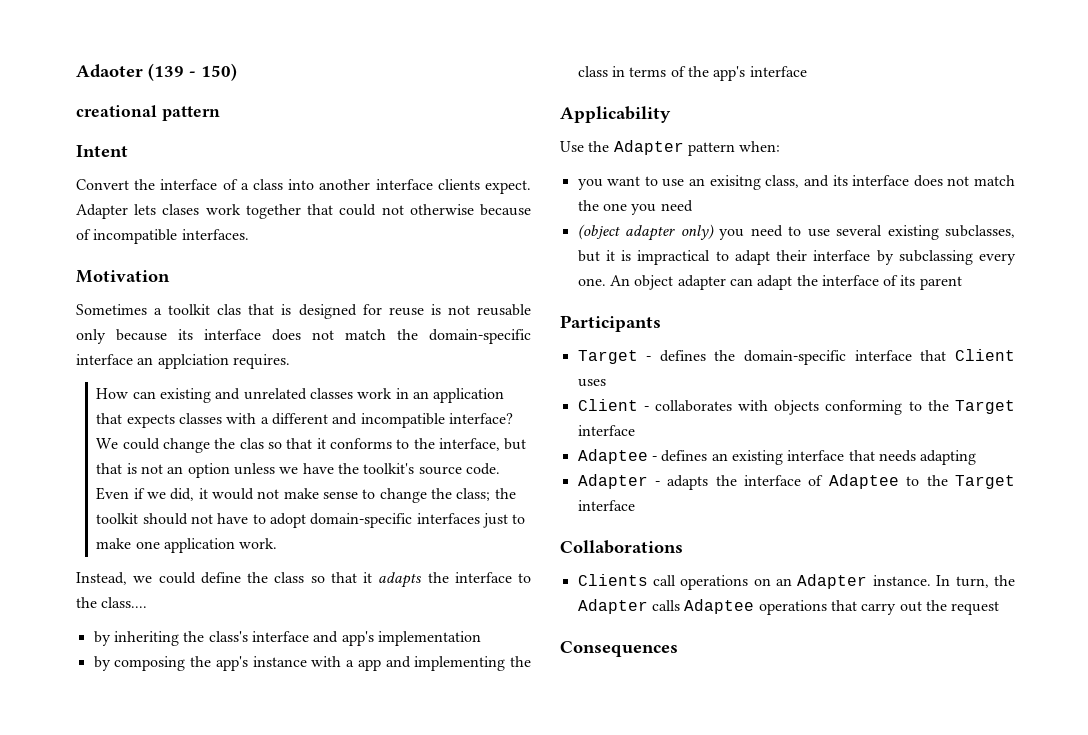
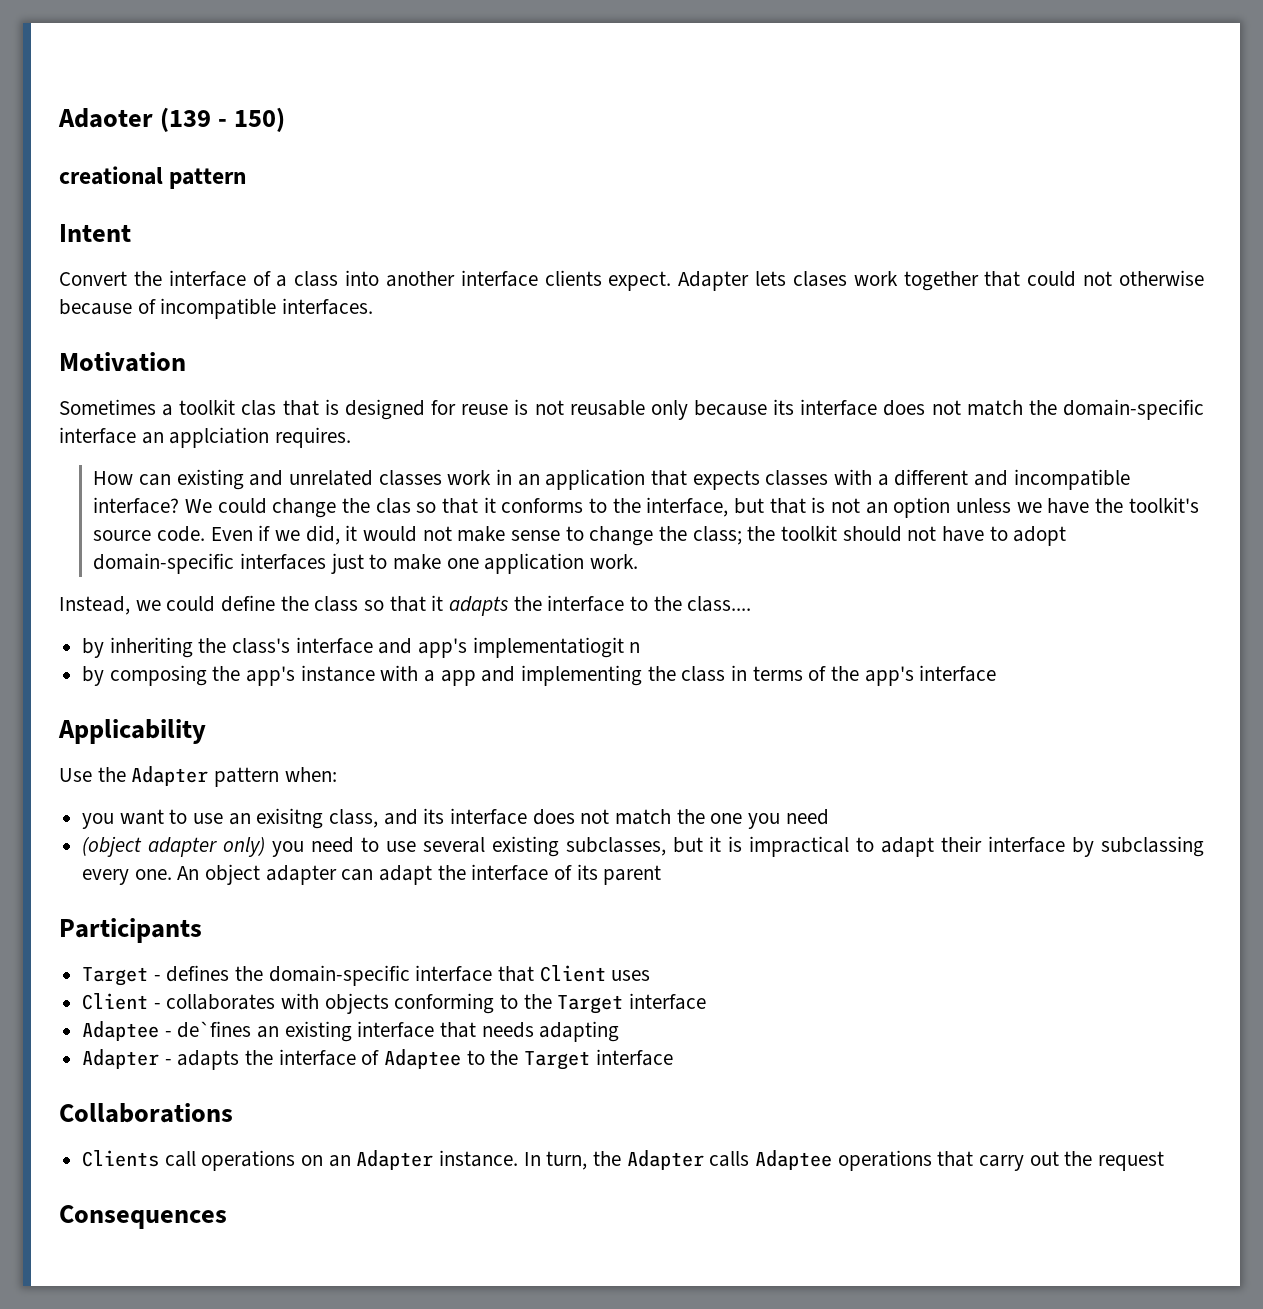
[377,631,481,646] implementation -> [472,637,641,658] implementatiogit n
[661,450,708,462] defines -> [177,1021,252,1038] de`fines

